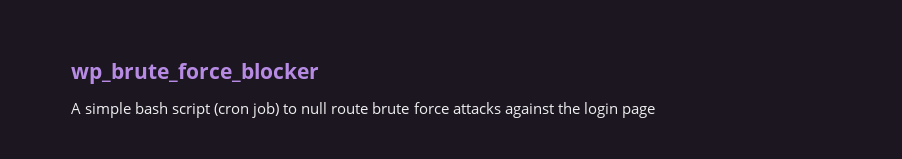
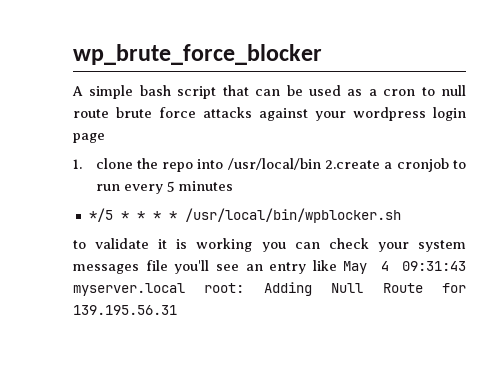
[214,102,280,118] (cron job) -> [222,85,416,96] that can be used as a cron
[557,102,580,114] the -> [315,107,426,121] your wordpress
(655, 112) none -> [73,158,466,172] [95,181,233,194] [88,208,401,223] [73,238,466,252] [73,260,466,274] [73,282,466,296] [73,305,177,315] // 1. clone the repo into /usr/local/bin 2.create a cronjob to run every 5 minutes // */5 * * * * /usr/local/bin/wpblocker.sh // to validate it is working you can check your system messages file you'll see an entry like May 4 09:31:43 myserver.local root: Adding Null Route for 139.195.56.31

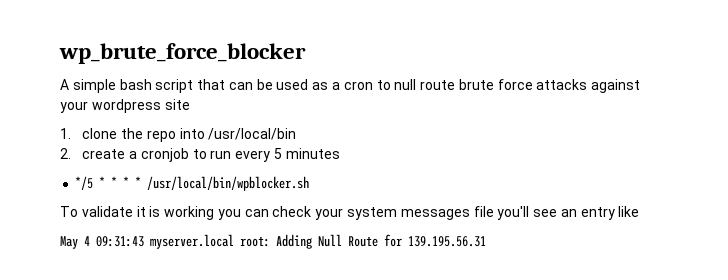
[433,107,466,121] [73,133,105,143] login page -> [164,99,190,110] site
[325,160,381,169] 2.create -> [60,148,126,159] // 2. create
[73,240,86,249] to -> [60,206,78,217] To
(337, 265) none -> (640, 211) //

